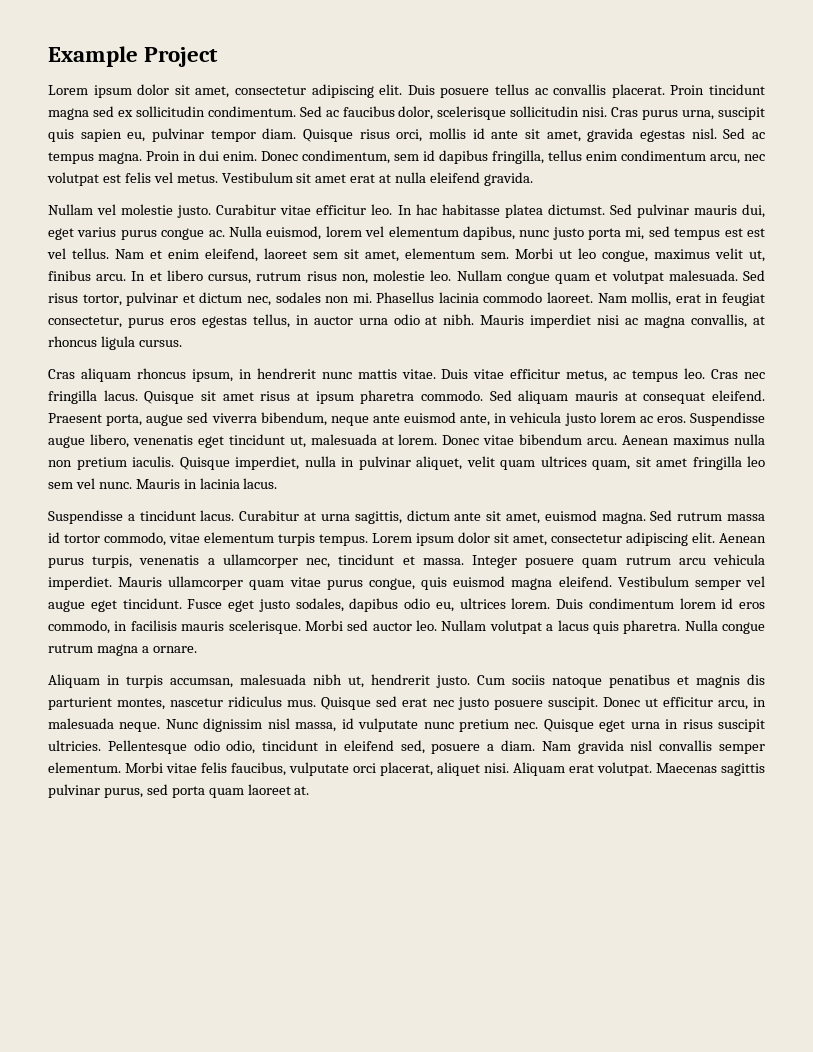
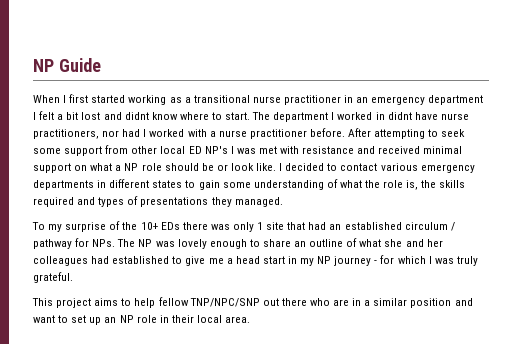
[48,46,219,67] [48,84,766,98] [48,106,765,120] [48,128,765,142] [48,150,765,164] [47,172,533,186] [48,204,765,218] [48,226,766,240] [47,248,765,262] [48,270,766,284] [48,292,766,306] [48,314,766,328] [48,336,182,350] [48,368,766,382] [48,390,765,404] [48,412,765,426] [48,434,765,448] [48,456,765,470] [48,478,278,489] [48,510,765,524] [48,532,766,546] [48,554,765,568] [48,576,765,590] [48,598,765,612] [48,620,765,634] [48,644,197,656] [48,674,765,688] [48,696,766,710] [48,718,765,732] [48,740,765,754] [48,762,765,776] [48,784,310,798] Example Project // Lorem ipsum dolor sit amet, consectetur adipiscing elit. Duis posuere tellus ac convallis placerat. Proin tincidunt magna sed ex sollicitudin condimentum. Sed ac faucibus dolor, scelerisque sollicitudin nisi. Cras purus urna, suscipit quis sapien eu, pulvinar tempor diam. Quisque risus orci, mollis id ante sit amet, gravida egestas nisl. Sed ac tempus magna. Proin in dui enim. Donec condimentum, sem id dapibus fringilla, tellus enim condimentum arcu, nec volutpat est felis vel metus. Vestibulum sit amet erat at nulla eleifend gravida. // Nullam vel molestie justo. Curabitur vitae efficitur leo. In hac habitasse platea dictumst. Sed pulvinar mauris dui, eget varius purus congue ac. Nulla euismod, lorem vel elementum dapibus, nunc justo porta mi, sed tempus est est vel tellus. Nam et enim eleifend, laoreet sem sit amet, elementum sem. Morbi ut leo congue, maximus velit ut, finibus arcu. In et libero cursus, rutrum risus non, molestie leo. Nullam congue quam et volutpat malesuada. Sed risus tortor, pulvinar et dictum nec, sodales non mi. Phasellus lacinia commodo laoreet. Nam mollis, erat in feugiat consectetur, purus eros egestas tellus, in auctor urna odio at nibh. Mauris imperdiet nisi ac magna convallis, at rhoncus ligula cursus. // Cras aliquam rhoncus ipsum, in hendrerit nunc mattis vitae. Duis vitae efficitur metus, ac tempus leo. Cras nec fringilla lacus. Quisque sit amet risus at ipsum pharetra commodo. Sed aliquam mauris at consequat eleifend. Praesent porta, augue sed viverra bibendum, neque ante euismod ante, in vehicula justo lorem ac eros. Suspendisse augue libero, venenatis eget tincidunt ut, malesuada at lorem. Donec vitae bibendum arcu. Aenean maximus nulla non pretium iaculis. Quisque imperdiet, nulla in pulvinar aliquet, velit quam ultrices quam, sit amet fringilla leo sem vel nunc. Mauris in lacinia lacus. // Suspendisse a tincidunt lacus. Curabitur at urna sagittis, dictum ante sit amet, euismod magna. Sed rutrum massa id tortor commodo, vitae elementum turpis tempus. Lorem ipsum dolor sit amet, consectetur adipiscing elit. Aenean purus turpis, venenatis a ullamcorper nec, tincidunt et massa. Integer posuere quam rutrum arcu vehicula imperdiet. Mauris ullamcorper quam vitae purus congue, quis euismod magna eleifend. Vestibulum semper vel augue eget tincidunt. Fusce eget justo sodales, dapibus odio eu, ultrices lorem. Duis condimentum lorem id eros commodo, in facilisis mauris scelerisque. Morbi sed auctor leo. Nullam volutpat a lacus quis pharetra. Nulla congue rutrum magna a ornare. // Aliquam in turpis accumsan, malesuada nibh ut, hendrerit justo. Cum sociis natoque penatibus et magnis dis parturient montes, nascetur ridiculus mus. Quisque sed erat nec justo posuere suscipit. Donec ut efficitur arcu, in malesuada neque. Nunc dignissim nisl massa, id vulputate nunc pretium nec. Quisque eget urna in risus suscipit ultricies. Pellentesque odio odio, tincidunt in eleifend sed, posuere a diam. Nam gravida nisl convallis semper elementum. Morbi vitae felis faucibus, vulputate orci placerat, aliquet nisi. Aliquam erat volutpat. Maecenas sagittis pulvinar purus, sed porta quam laoreet at. -> [33,58,101,72] [33,94,484,105] [33,111,469,122] [33,128,466,139] [33,145,463,156] [33,163,475,173] [33,179,466,190] [33,196,283,207] [32,221,455,232] [33,238,443,249] [33,255,478,266] [33,272,73,283] [32,297,473,308] [33,315,251,325] NP Guide // When I first started working as a transitional nurse practitioner in an emergency department I felt a bit lost and didnt know where to start. The department I worked in didnt have nurse practitioners, nor had I worked with a nurse practitioner before. After attempting to seek some support from other local ED NP's I was met with resistance and received minimal support on what a NP role should be or look like. I decided to contact various emergency departments in different states to gain some understanding of what the role is, the skills required and types of presentations they managed. // To my surprise of the 10+ EDs there was only 1 site that had an established circulum / pathway for NPs. The NP was lovely enough to share an outline of what she and her colleagues had established to give me a head start in my NP journey - for which I was truly grateful. // This project aims to help fellow TNP/NPC/SNP out there who are in a similar position and want to set up an NP role in their local area.

